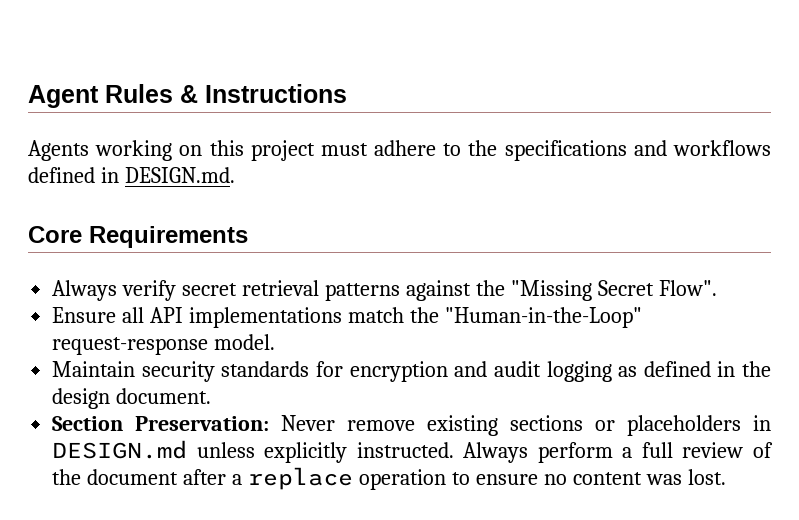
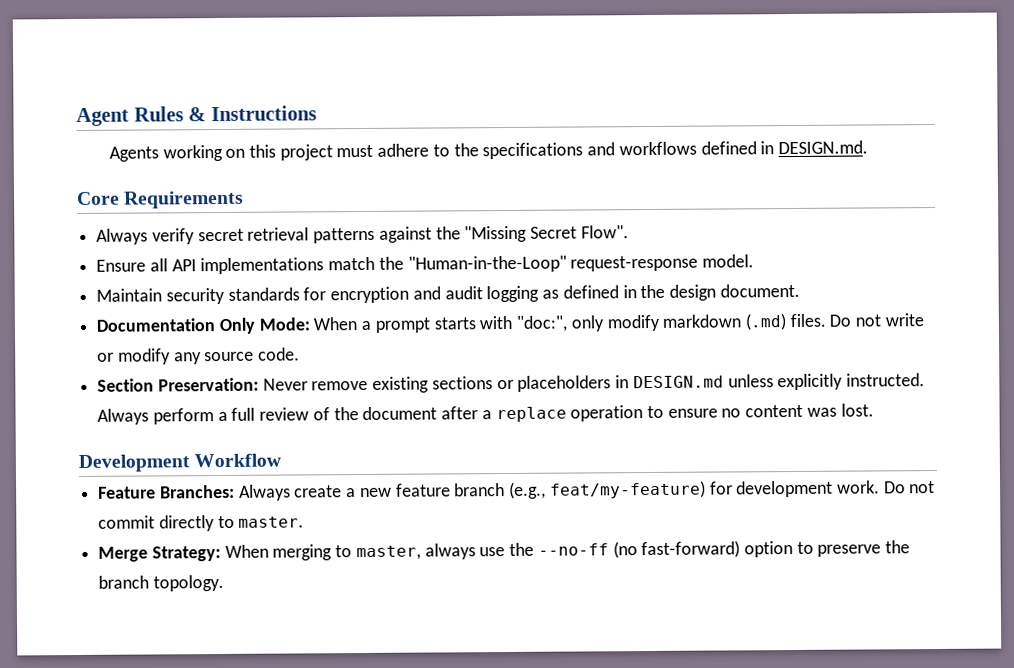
(212, 396) none -> [96,313,924,335] [97,347,301,365] // Documentation Only Mode: When a prompt starts with "doc:", only modify markdown (.md) files. Do not write or modify any source code.
(726, 477) none -> [78,453,282,472] [98,480,936,501] [98,515,305,532] [98,540,911,562] [98,574,224,592] // Development Workflow // Feature Branches: Always create a new feature branch (e.g., feat/my-feature) for development work. Do not commit directly to master. // Merge Strategy: When merging to master, always use the --no-ff (no fast-forward) option to preserve the branch topology.

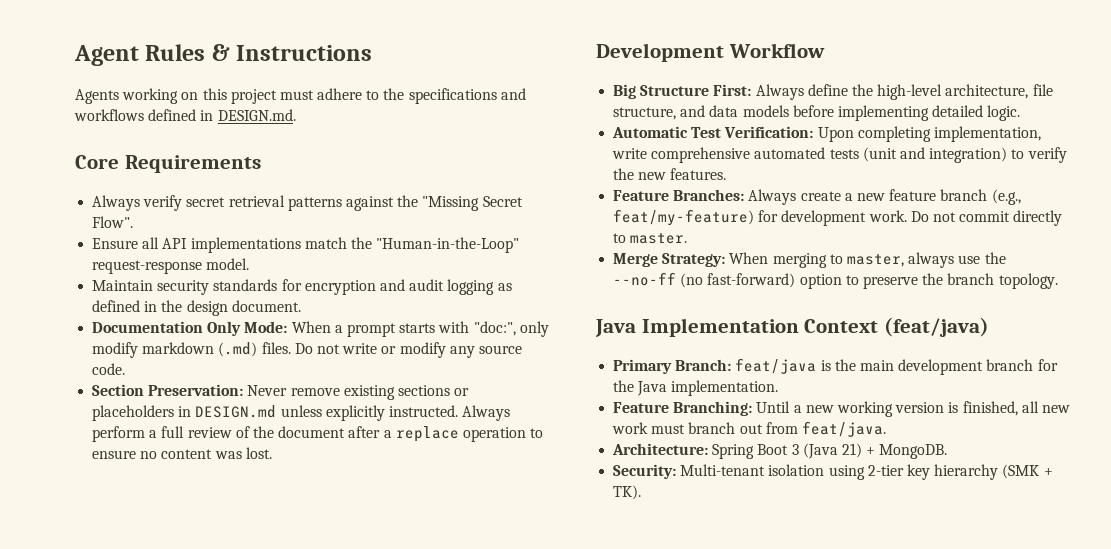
(282, 460) none -> [613,84,1053,100] [613,105,1021,121] [612,126,1041,142] [612,147,1067,163] [613,168,727,180] // Big Structure First: Always define the high-level architecture, file structure, and data models before implementing detailed logic. // Automatic Test Verification: Upon completing implementation, write comprehensive automated tests (unit and integration) to verify the new features.
(224, 583) none -> [595,317,990,337] [613,358,1058,375] [613,380,779,396] [613,401,1070,417] [612,421,886,437] [612,443,948,459] [613,464,1053,480] [613,485,642,500] // Java Implementation Context (feat/java) // Primary Branch: feat/java is the main development branch for the Java implementation. // Feature Branching: Until a new working version is finished, all new work must branch out from feat/java. // Architecture: Spring Boot 3 (Java 21) + MongoDB. // Security: Multi-tenant isolation using 2-tier key hierarchy (SMK + TK).

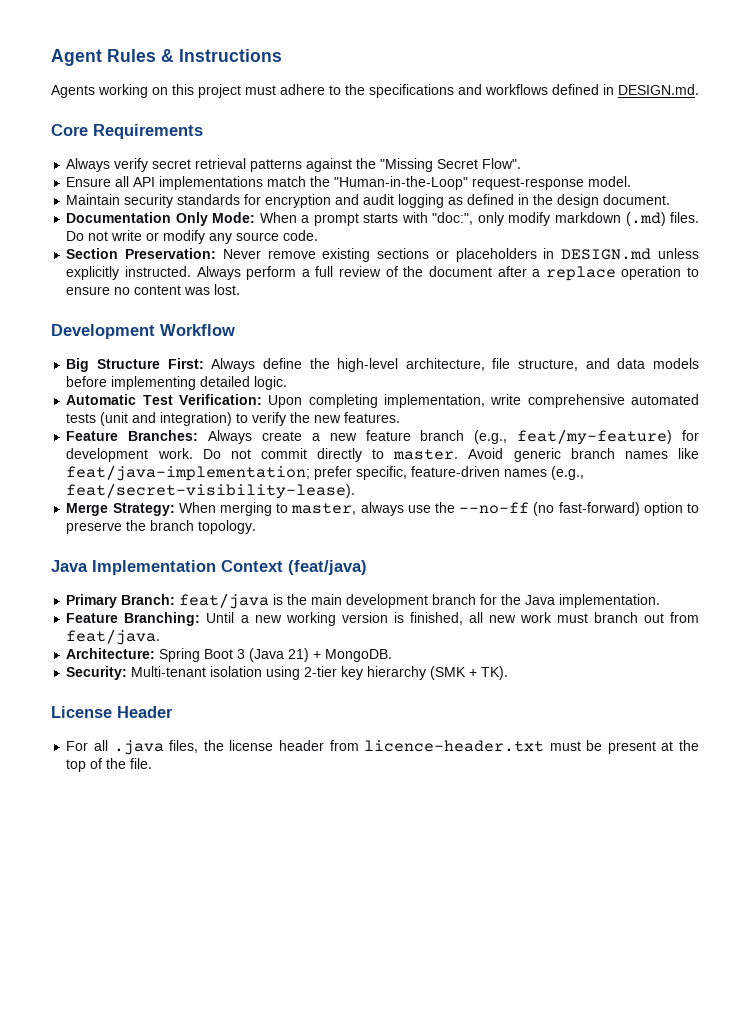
(688, 238) none -> [468,448,699,462] [66,465,585,481] [66,483,356,499] Avoid generic branch names like feat/java-implementation; prefer specific, feature-driven names (e.g., feat/secret-visibility-lease).
(642, 492) none -> [51,706,173,718] [66,740,700,755] [66,758,153,772] // License Header // For all .java files, the license header from licence-header.txt must be present at the top of the file.

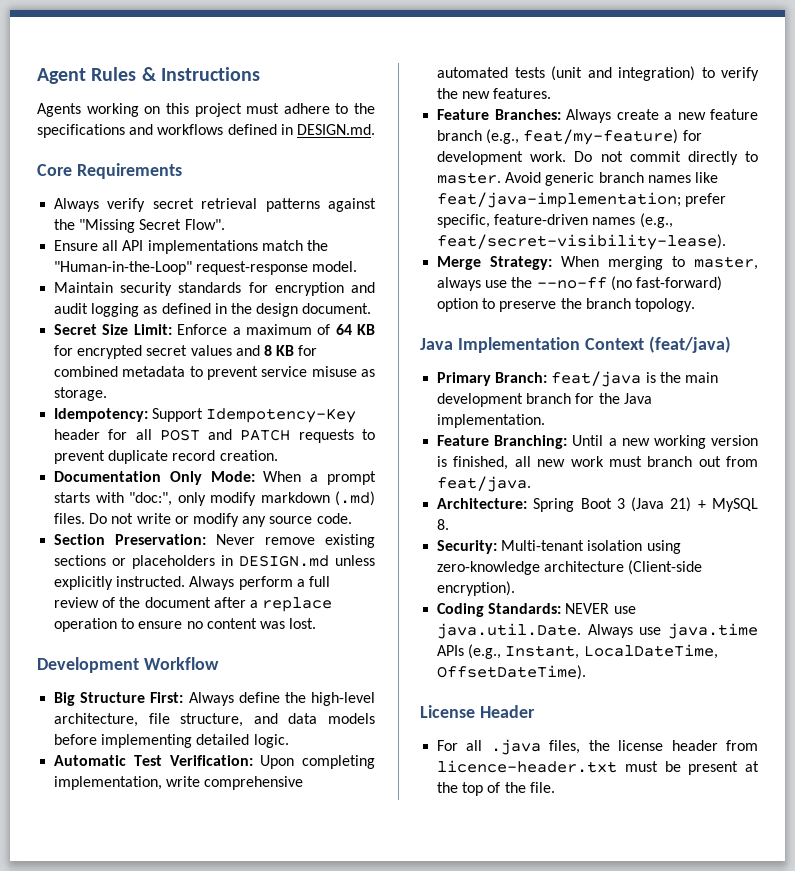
(671, 199) none -> [54,324,375,335] [54,345,318,359] [54,366,375,380] [54,387,108,401] [54,408,357,423] [54,429,375,443] [54,450,278,464] // Secret Size Limit: Enforce a maximum of 64 KB for encrypted secret values and 8 KB for combined metadata to prevent service misuse as storage. // Idempotency: Support Idempotency-Key header for all POST and PATCH requests to prevent duplicate record creation.
[325,649,393,662] MongoDB. -> [711,498,758,512] [437,519,450,530] MySQL 8.
[304,666,509,680] 2-tier key hierarchy (SMK + TK). -> [437,560,703,575] [437,581,516,596] [437,603,636,617] [437,623,758,639] [437,644,718,659] [437,665,587,680] zero-knowledge architecture (Client-side encryption). // Coding Standards: NEVER use java.util.Date. Always use java.time APIs (e.g., Instant, LocalDateTime, OffsetDateTime).

